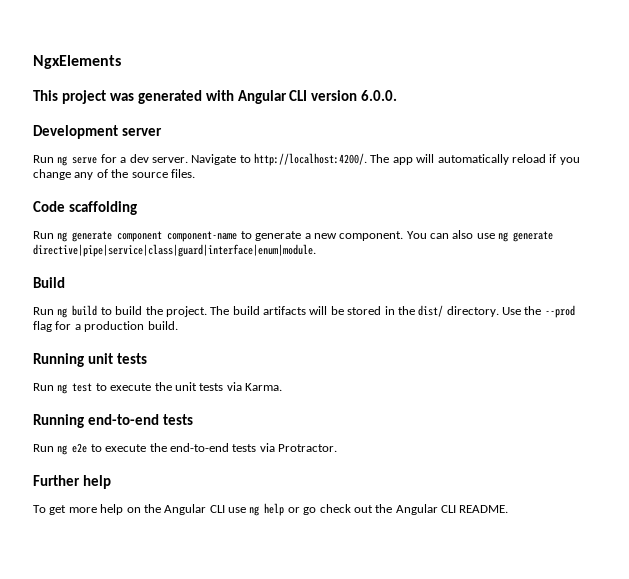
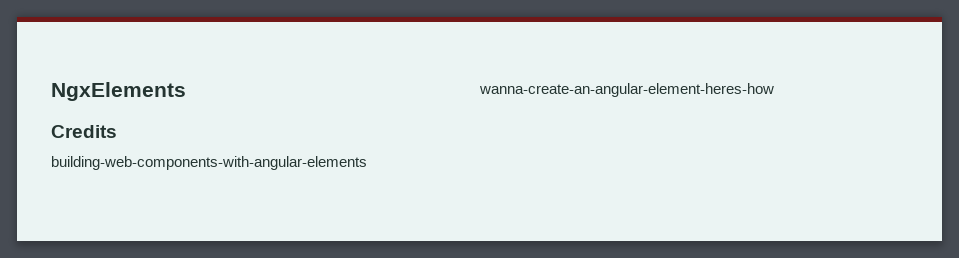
[33,90,398,104] [33,125,162,139] [33,153,580,166] [33,169,195,180] [33,201,137,215] [33,230,554,242] [33,244,316,257] [33,277,65,288] [33,305,575,318] [33,321,178,332] [33,353,147,367] [33,382,282,394] [33,414,193,428] [33,443,337,455] [33,475,111,489] [33,503,509,516] This project was generated with Angular CLI version 6.0.0. // Development server // Run ng serve for a dev server. Navigate to http://localhost:4200/. The app will automatically reload if you change any of the source files. // Code scaffolding // Run ng generate component component-name to generate a new component. You can also use ng generate directive|pipe|service|class|guard|interface|enum|module. // Build // Run ng build to build the project. The build artifacts will be stored in the dist/ directory. Use the --prod flag for a production build. // Running unit tests // Run ng test to execute the unit tests via Karma. // Running end-to-end tests // Run ng e2e to execute the end-to-end tests via Protractor. // Further help // To get more help on the Angular CLI use ng help or go check out the Angular CLI README. -> [51,125,117,138] [51,156,367,170] [479,83,774,97] Credits // building-web-components-with-angular-elements wanna-create-an-angular-element-heres-how

